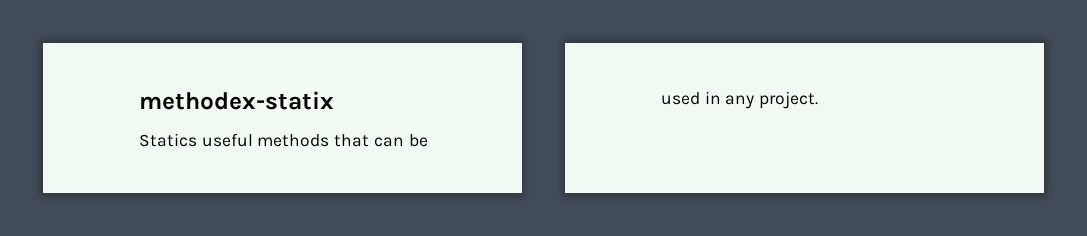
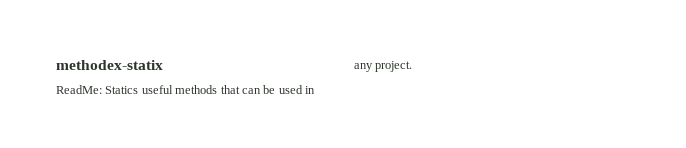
(334, 100) none -> [56,85,102,94] ReadMe:

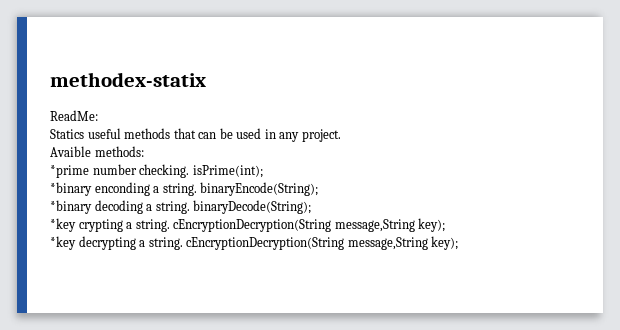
(102, 89) none -> (98, 115) //
(413, 66) none -> [50,146,144,157] [50,164,263,178] [50,182,319,196] [50,200,312,214] [50,218,446,232] [50,236,459,250] // Avaible methods: // *prime number checking. isPrime(int); // *binary enconding a string. binaryEncode(String); // *binary decoding a string. binaryDecode(String); // *key crypting a string. cEncryptionDecryption(String message,String key); // *key decrypting a string. cEncryptionDecryption(String message,String key);

